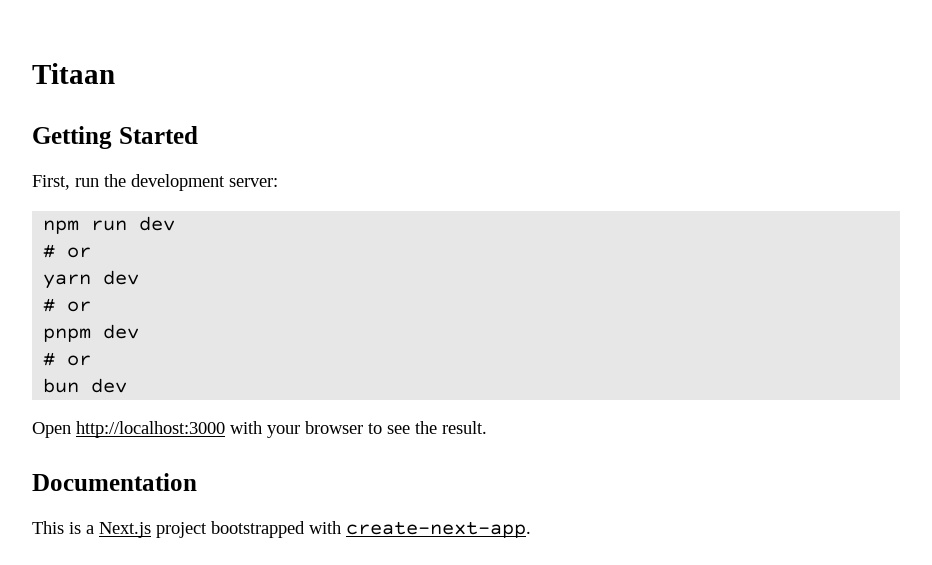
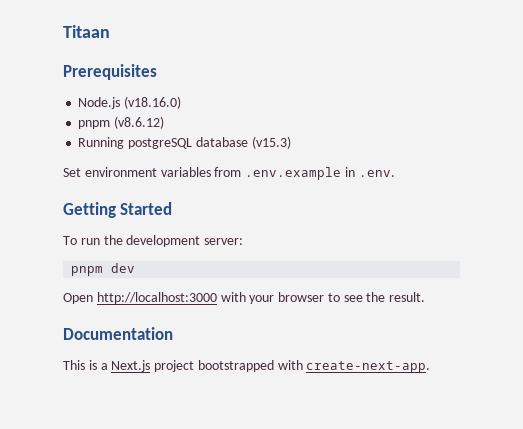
(115, 73) none -> [63,64,157,80] [78,96,182,109] [78,116,165,129] [78,136,291,149] [63,167,395,180] // Prerequisites // Node.js (v18.16.0) // pnpm (v8.6.12) // Running postgreSQL database (v15.3) // Set environment variables from .env.example in .env.
[32,175,70,190] First, -> [63,236,77,245] To
[43,216,176,234] [43,244,92,258] [43,270,140,289] [43,298,92,312] [43,324,140,342] [43,352,92,366] [43,378,80,393] npm run dev // # or // yarn dev // # or // pnpm dev // # or // bun -> [71,266,104,276] pnpm

